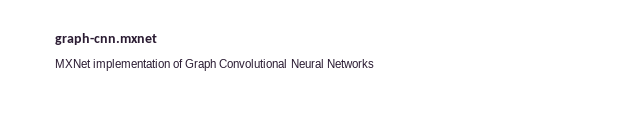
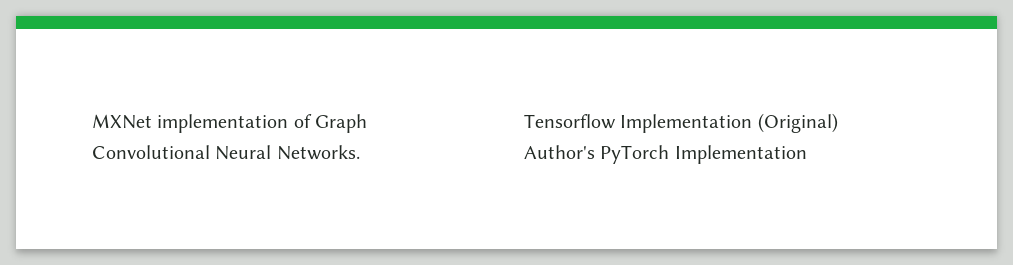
[55,33,157,45] graph-cnn.mxnet // -> (92, 121) none
[326,59,374,68] Networks -> [276,145,360,160] [524,113,838,133] [524,145,807,164] Networks. // Tensorflow Implementation (Original) Author's PyTorch Implementation

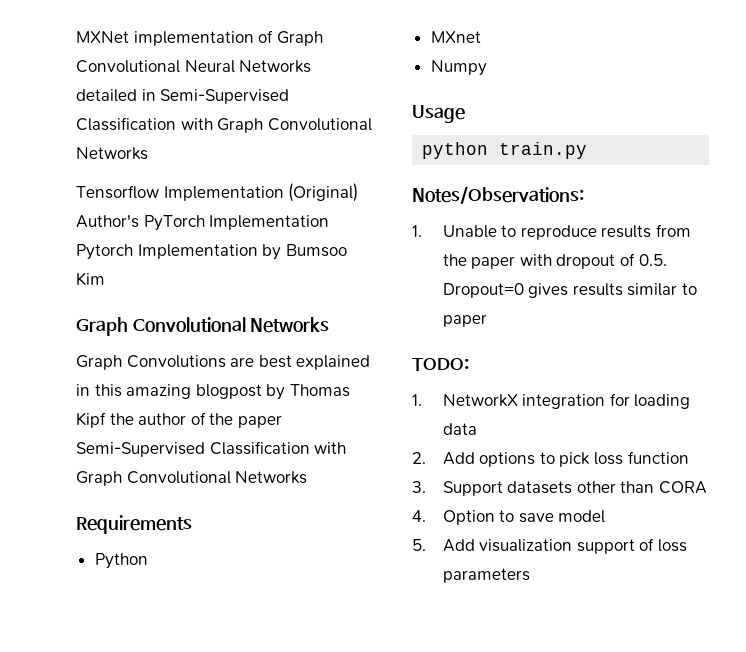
[276,145,360,160] Networks. -> [239,60,312,73] [76,89,290,104] [76,117,372,133] [76,147,148,160] Networks detailed in Semi-Supervised Classification with Graph Convolutional Networks
(807, 154) none -> [76,244,347,260] [76,272,105,286] [76,317,330,336] [76,355,371,370] [76,384,350,400] [76,412,282,428] [76,441,347,457] [76,471,308,486] [76,515,192,534] [94,553,148,569] [430,31,481,43] [430,60,487,76] [412,105,465,123] [422,142,588,159] [412,186,584,204] [412,224,692,240] [442,253,667,269] [442,283,698,298] [442,314,487,327] [412,358,469,371] [412,393,691,409] [442,423,477,435] [412,451,689,467] [412,481,708,496] [412,510,606,525] [412,538,688,554] [442,568,530,583] Pytorch Implementation by Bumsoo Kim // Graph Convolutional Networks // Graph Convolutions are best explained in this amazing blogpost by Thomas Kipf the author of the paper Semi-Supervised Classification with Graph Convolutional Networks // Requirements // Python // MXnet // Numpy // Usage // python train.py // Notes/Observations: // 1. Unable to reproduce results from the paper with dropout of 0.5. Dropout=0 gives results similar to paper // TODO: // 1. NetworkX integration for loading data // 2. Add options to pick loss function // 3. Support datasets other than CORA // 4. Option to save model // 5. Add visualization support of loss parameters

